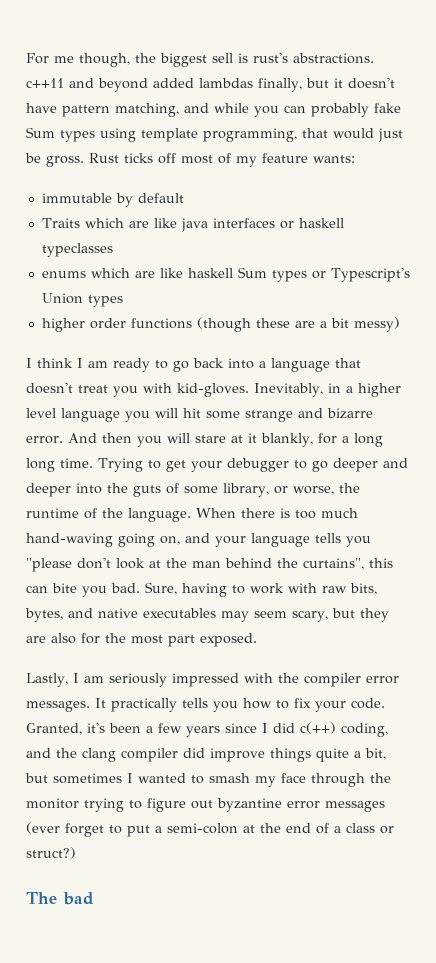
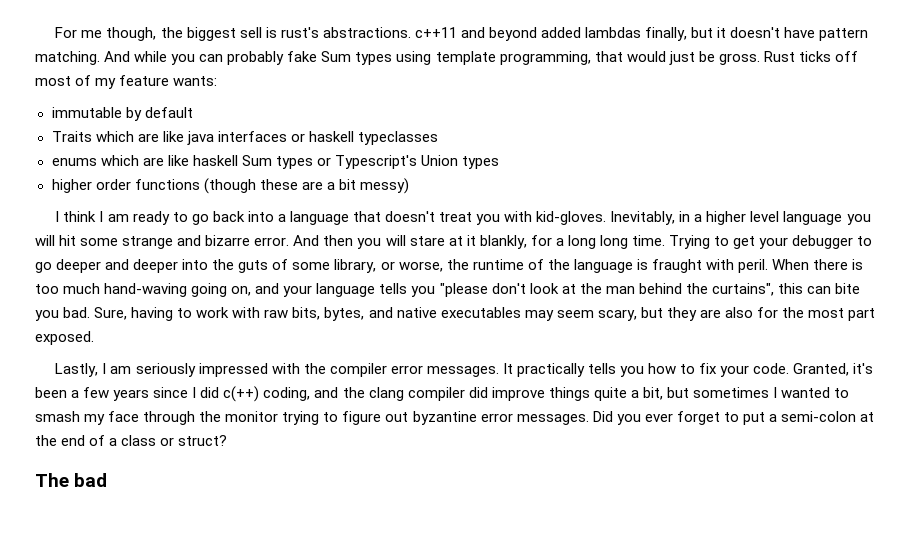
[115,103,209,117] matching, and -> [35,51,131,65] matching. And
[128,508,191,522] language. -> [573,259,768,273] language is fraught with peril.
[325,801,385,812] [26,822,60,834] messages (ever -> [516,411,673,425] messages. Did you ever
[26,847,76,859] struct?) -> [178,435,228,446] struct?

